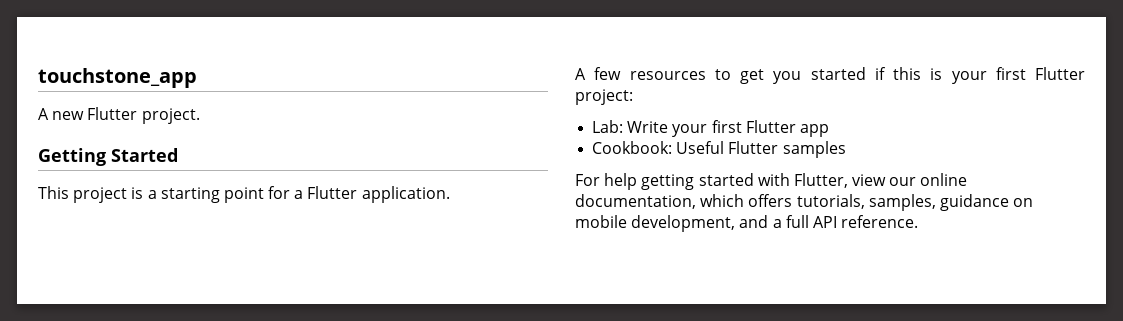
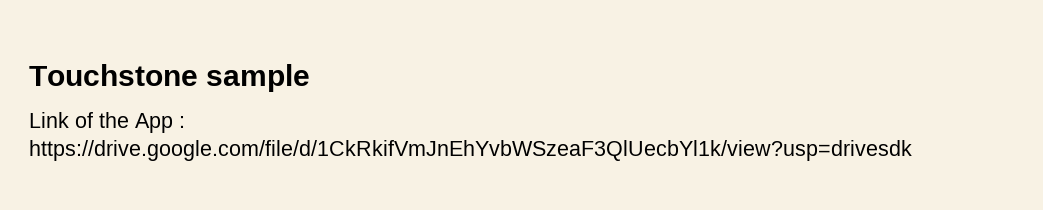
[38,68,197,88] [38,107,200,124] [38,148,178,166] [38,186,450,203] [575,67,1085,84] [575,89,633,105] [592,120,829,137] [592,141,846,158] [575,173,968,190] [575,194,1034,211] [575,215,919,232] touchstone_app // A new Flutter project. // Getting Started // This project is a starting point for a Flutter application. // A few resources to get you started if this is your first Flutter project: // Lab: Write your first Flutter app // Cookbook: Useful Flutter samples // For help getting started with Flutter, view our online documentation, which offers tutorials, samples, guidance on mobile development, and a full API reference. -> [29,64,311,92] [29,112,185,133] [29,140,912,161] Touchstone sample // Link of the App : https://drive.google.com/file/d/1CkRkifVmJnEhYvbWSzeaF3QlUecbYl1k/view?usp=drivesdk

